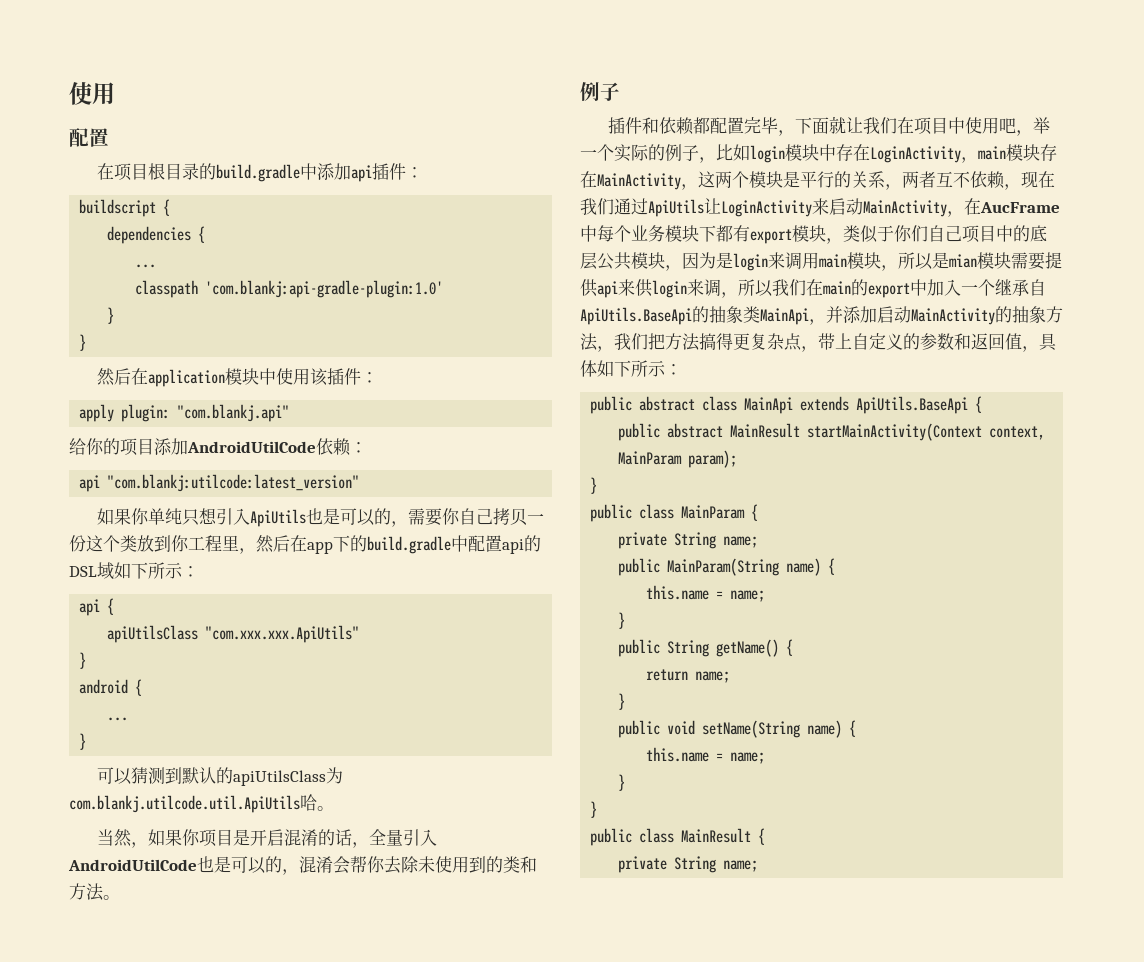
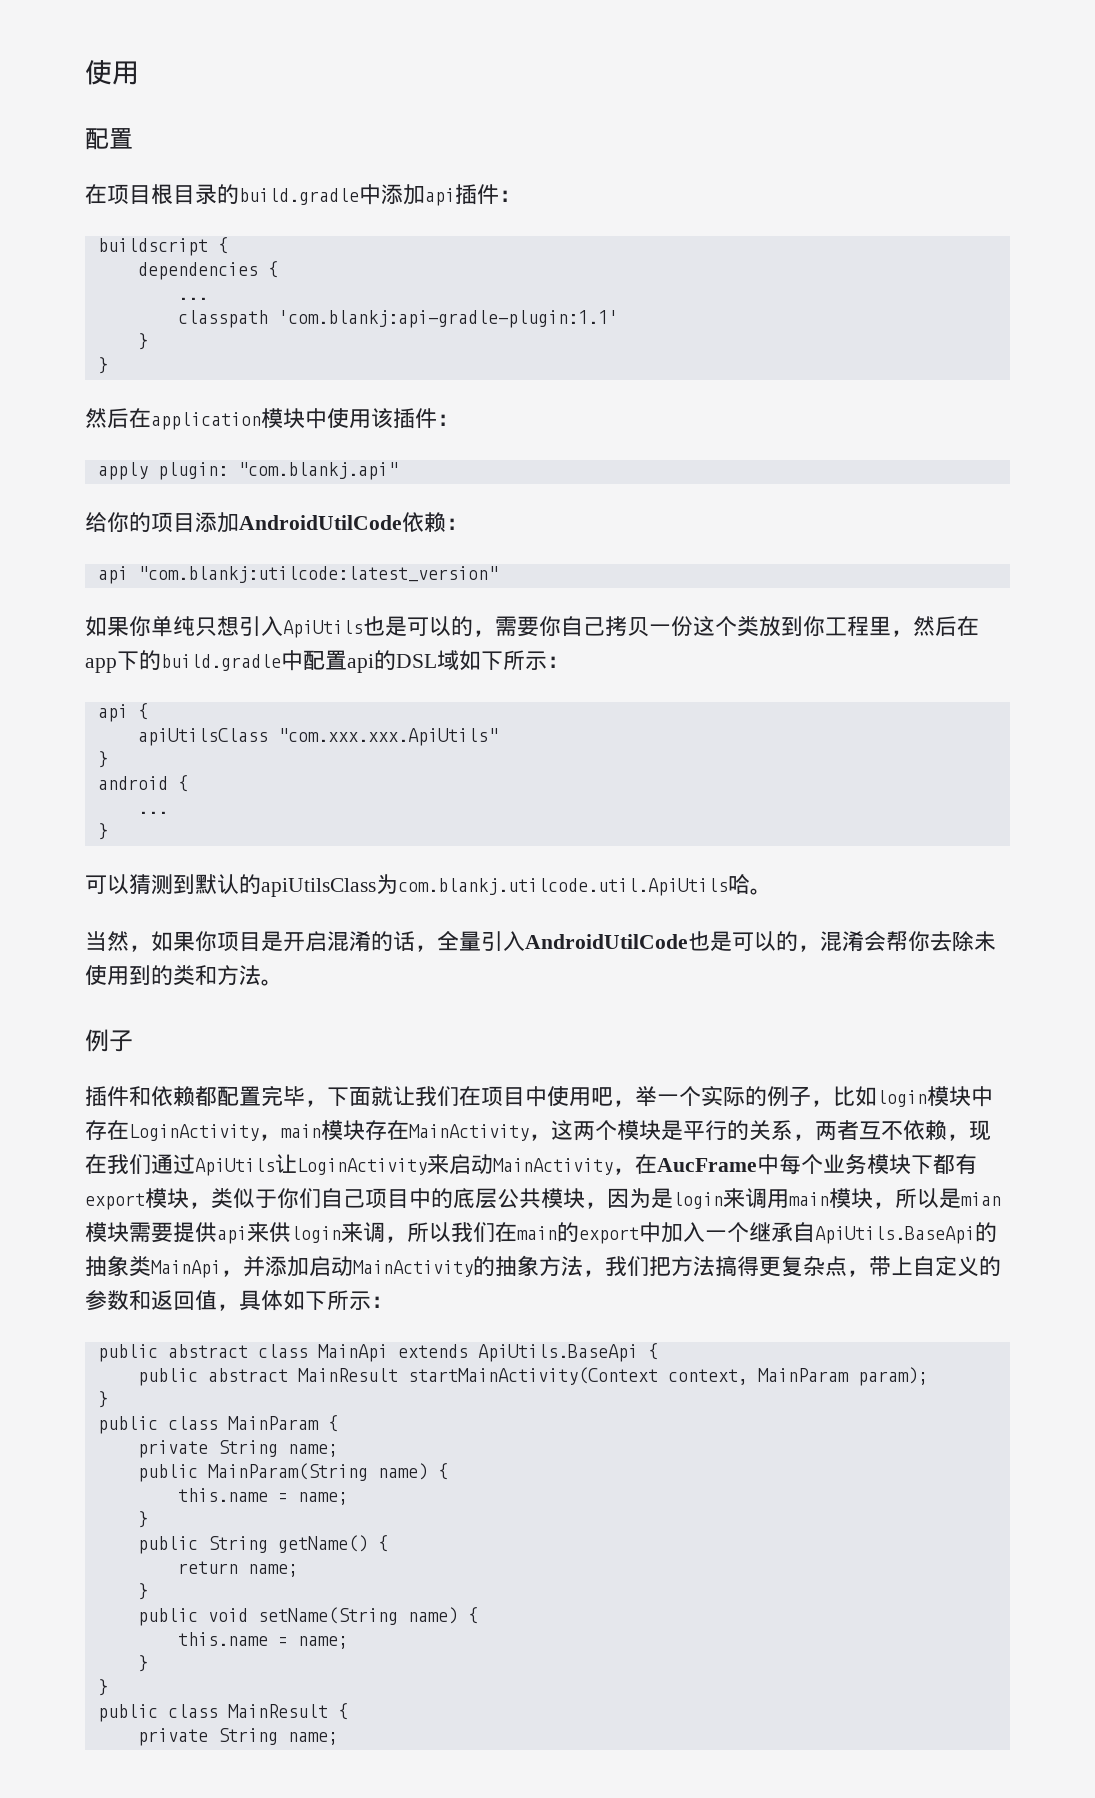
[205,280,444,298] 'com.blankj:api-gradle-plugin:1.0' -> [277,310,618,328] 'com.blankj:api-gradle-plugin:1.1'

